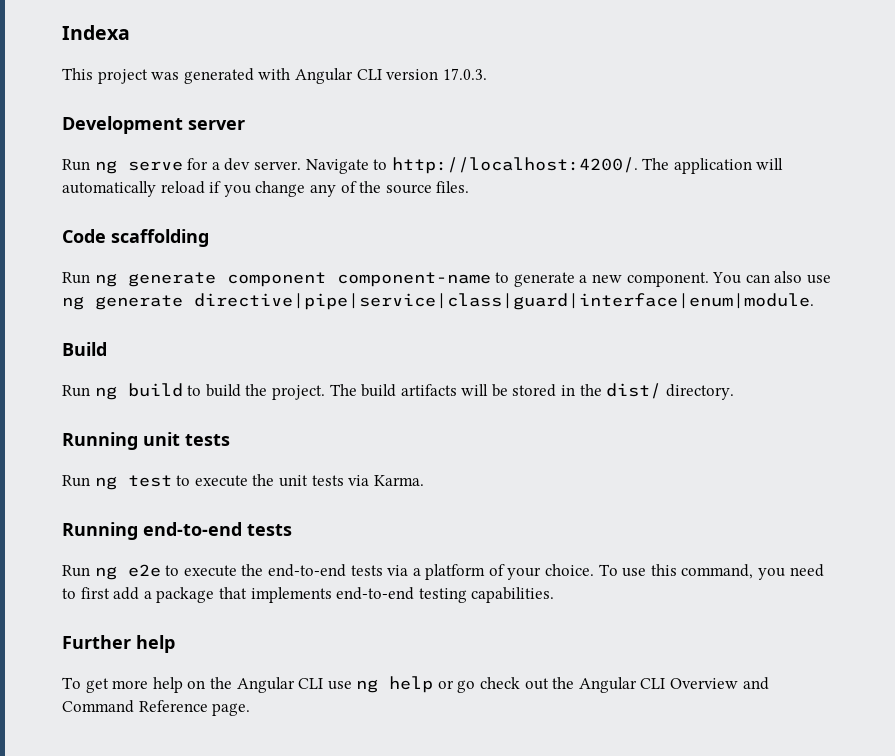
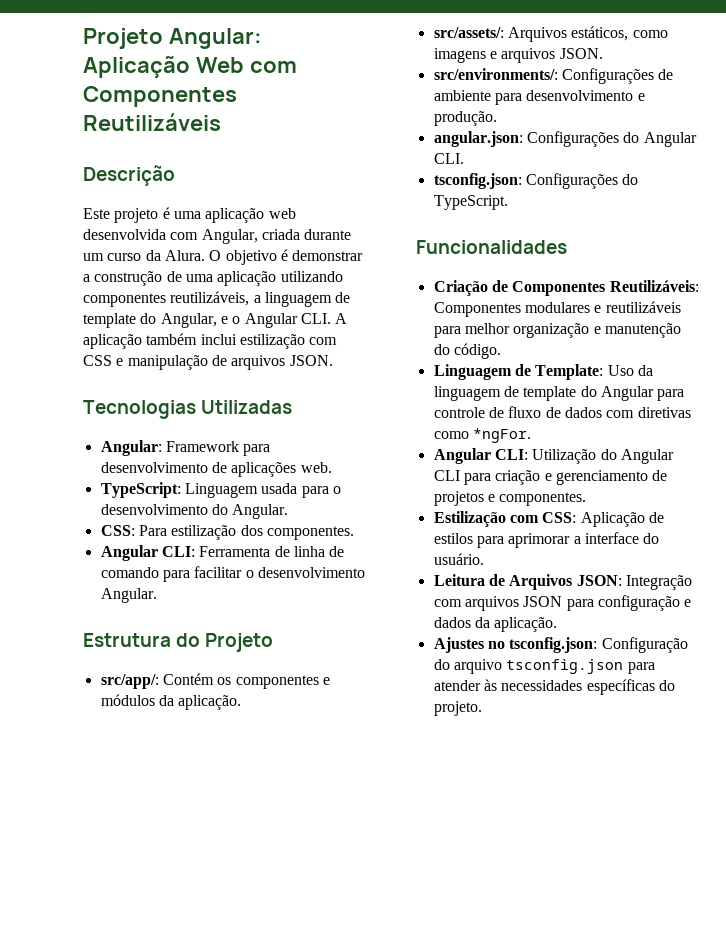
[62,25,130,40] [62,68,487,84] [62,116,245,134] [62,157,784,174] [62,181,470,197] [62,229,209,247] [62,271,831,287] [62,293,814,310] [62,342,107,356] [62,383,734,400] [62,432,230,450] [62,474,424,490] [62,522,292,540] [62,564,824,580] [62,587,555,603] [62,635,175,653] [62,676,769,693] [62,700,251,716] Indexa // This project was generated with Angular CLI version 17.0.3. // Development server // Run ng serve for a dev server. Navigate to http://localhost:4200/. The application will automatically reload if you change any of the source files. // Code scaffolding // Run ng generate component component-name to generate a new component. You can also use ng generate directive|pipe|service|class|guard|interface|enum|module. // Build // Run ng build to build the project. The build artifacts will be stored in the dist/ directory. // Running unit tests // Run ng test to execute the unit tests via Karma. // Running end-to-end tests // Run ng e2e to execute the end-to-end tests via a platform of your choice. To use this command, you need to first add a package that implements end-to-end testing capabilities. // Further help // To get more help on the Angular CLI use ng help or go check out the Angular CLI Overview and Command Reference page. -> [83,28,262,49] [83,56,297,78] [83,86,237,107] [83,113,221,131] [83,165,175,186] [83,207,296,223] [83,229,352,244] [83,249,364,265] [83,271,343,286] [83,291,351,307] [83,313,348,328] [83,333,338,349] [83,355,333,370] [83,400,293,419] [100,440,271,456] [100,462,332,477] [100,482,341,498] [100,504,289,519] [100,525,354,540] [100,545,345,561] [100,566,365,582] [100,588,157,603] [83,633,274,652] [100,673,330,689] [100,694,242,710] [433,26,668,42] [433,48,603,63] [433,68,674,84] [433,90,645,105] [433,111,497,126] [433,131,697,147] [433,153,464,164] [433,173,639,189] [433,195,508,210] [416,240,567,254] [433,280,699,296] [433,301,681,317] [433,323,681,338] [433,343,501,359] [433,364,653,380] [433,386,685,401] [433,406,691,418] [433,428,531,443] [433,448,674,464] [433,470,668,485] [433,491,587,506] [433,511,664,527] [433,532,660,548] [433,553,484,565] [433,574,692,590] [433,595,692,611] [433,617,558,632] [433,637,688,653] [433,659,655,674] [433,679,675,695] [433,701,482,716] Projeto Angular: Aplicação Web com Componentes Reutilizáveis // Descrição // Este projeto é uma aplicação web desenvolvida com Angular, criada durante um curso da Alura. O objetivo é demonstrar a construção de uma aplicação utilizando componentes reutilizáveis, a linguagem de template do Angular, e o Angular CLI. A aplicação também inclui estilização com CSS e manipulação de arquivos JSON. // Tecnologias Utilizadas // Angular: Framework para desenvolvimento de aplicações web. // TypeScript: Linguagem usada para o desenvolvimento do Angular. // CSS: Para estilização dos componentes. // Angular CLI: Ferramenta de linha de comando para facilitar o desenvolvimento Angular. // Estrutura do Projeto // src/app/: Contém os componentes e módulos da aplicação. // src/assets/: Arquivos estáticos, como imagens e arquivos JSON. // src/environments/: Configurações de ambiente para desenvolvimento e produção. // angular.json: Configurações do Angular CLI. // tsconfig.json: Configurações do TypeScript. // Funcionalidades // Criação de Componentes Reutilizáveis: Componentes modulares e reutilizáveis para melhor organização e manutenção do código. // Linguagem de Template: Uso da linguagem de template do Angular para controle de fluxo de dados com diretivas como *ngFor. // Angular CLI: Utilização do Angular CLI para criação e gerenciamento de projetos e componentes. // Estilização com CSS: Aplicação de estilos para aprimorar a interface do usuário. // Leitura de Arquivos JSON: Integração com arquivos JSON para configuração e dados da aplicação. // Ajustes no tsconfig.json: Configuração do arquivo tsconfig.json para atender às necessidades específicas do projeto.

